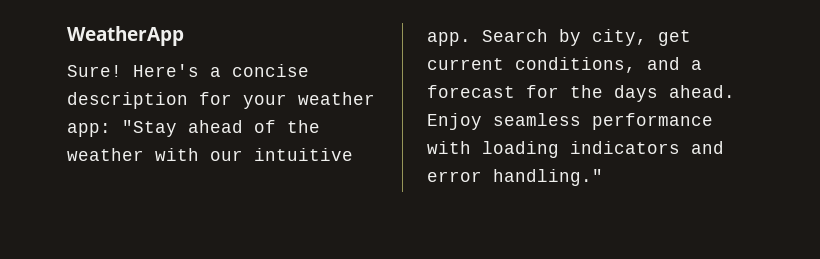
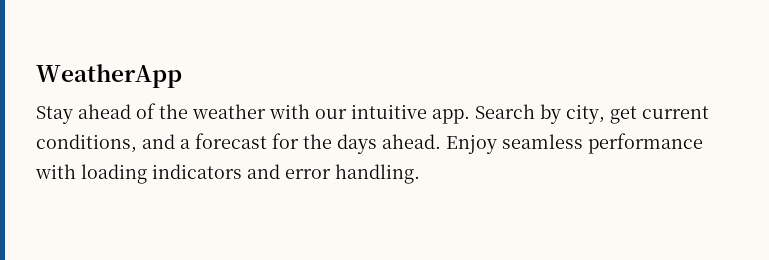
[67,64,309,77] [67,92,375,109] [67,120,177,137] Sure! Here's a concise description for your weather app: "Stay -> [36,106,73,124] Stay
[493,169,603,186] handling." -> [335,164,420,184] handling.

